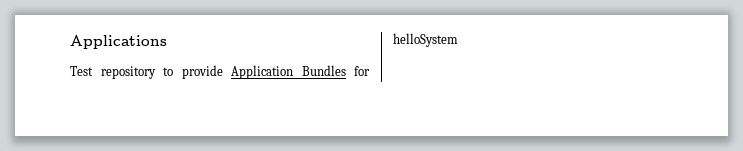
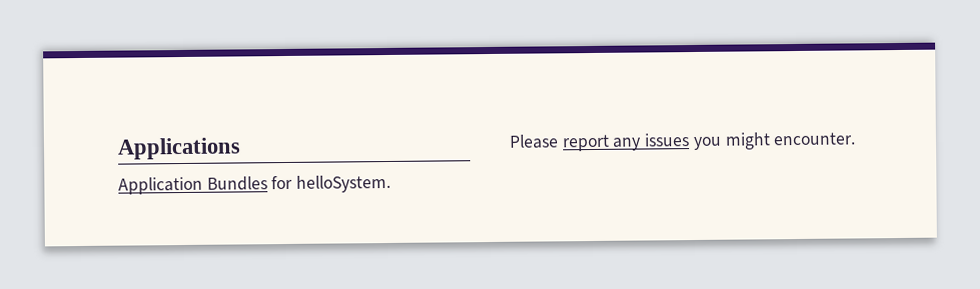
[70,65,370,79] [393,33,458,47] Test repository to provide Application Bundles for helloSystem -> [118,174,392,195] [509,132,857,152] Application Bundles for helloSystem. // Please report any issues you might encounter.

